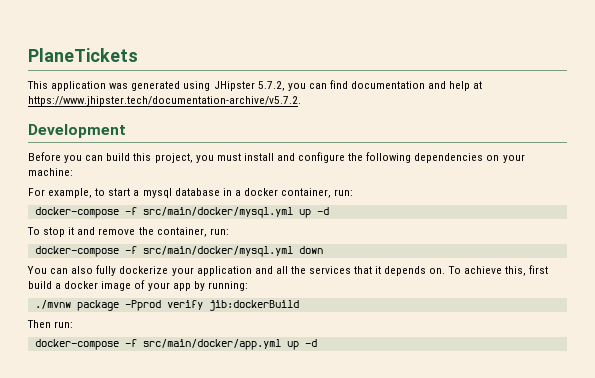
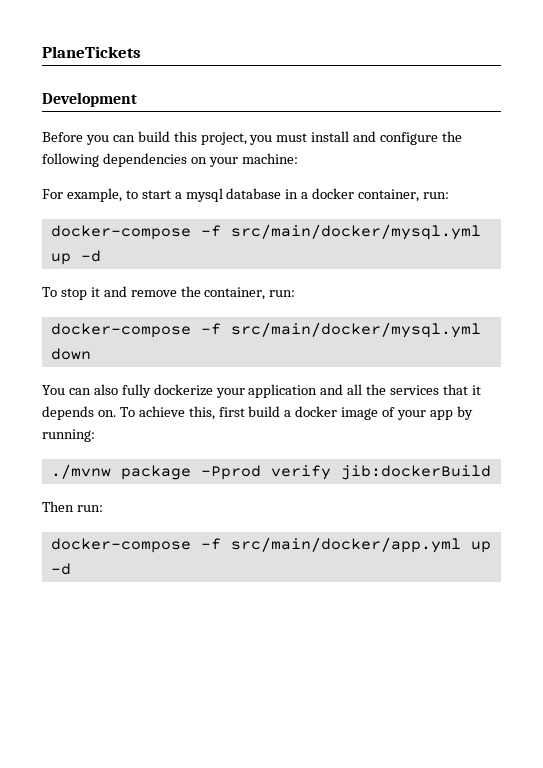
[27,80,483,91] [28,96,301,106] // This application was generated using JHipster 5.7.2, you can find documentation and help at https://www.jhipster.tech/documentation-archive/v5.7.2. -> (141, 52) none

